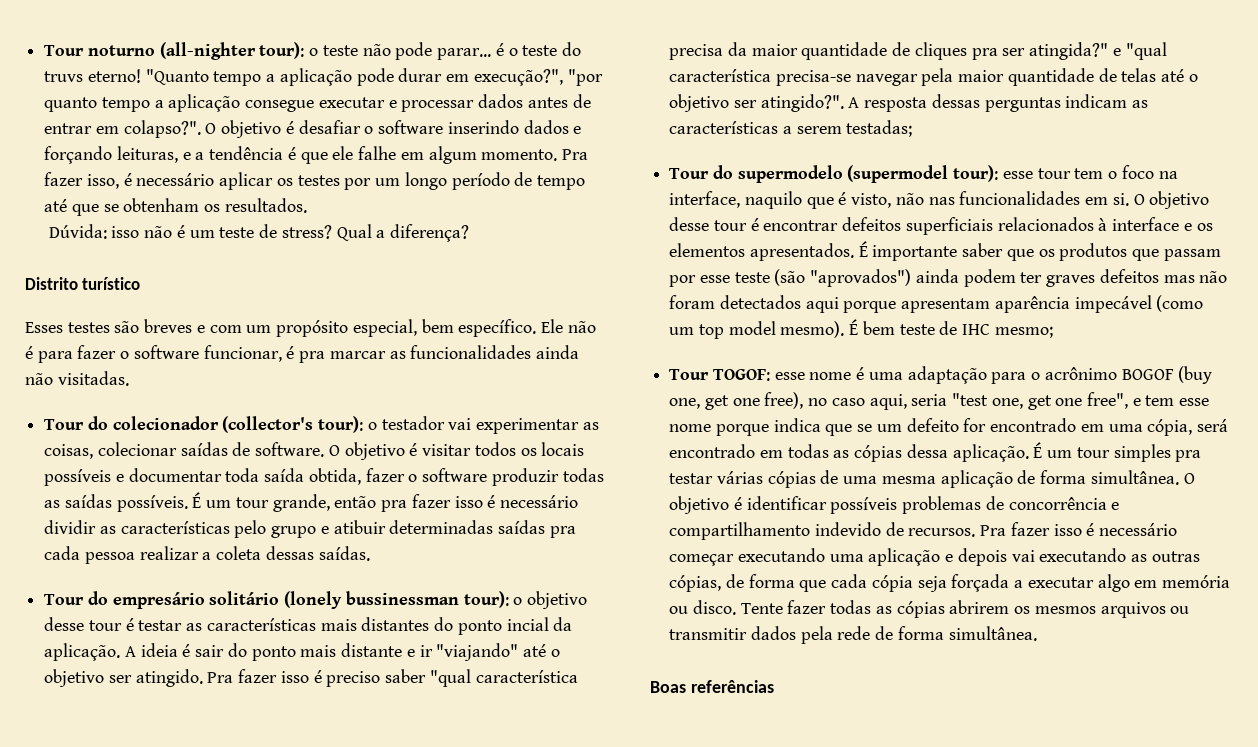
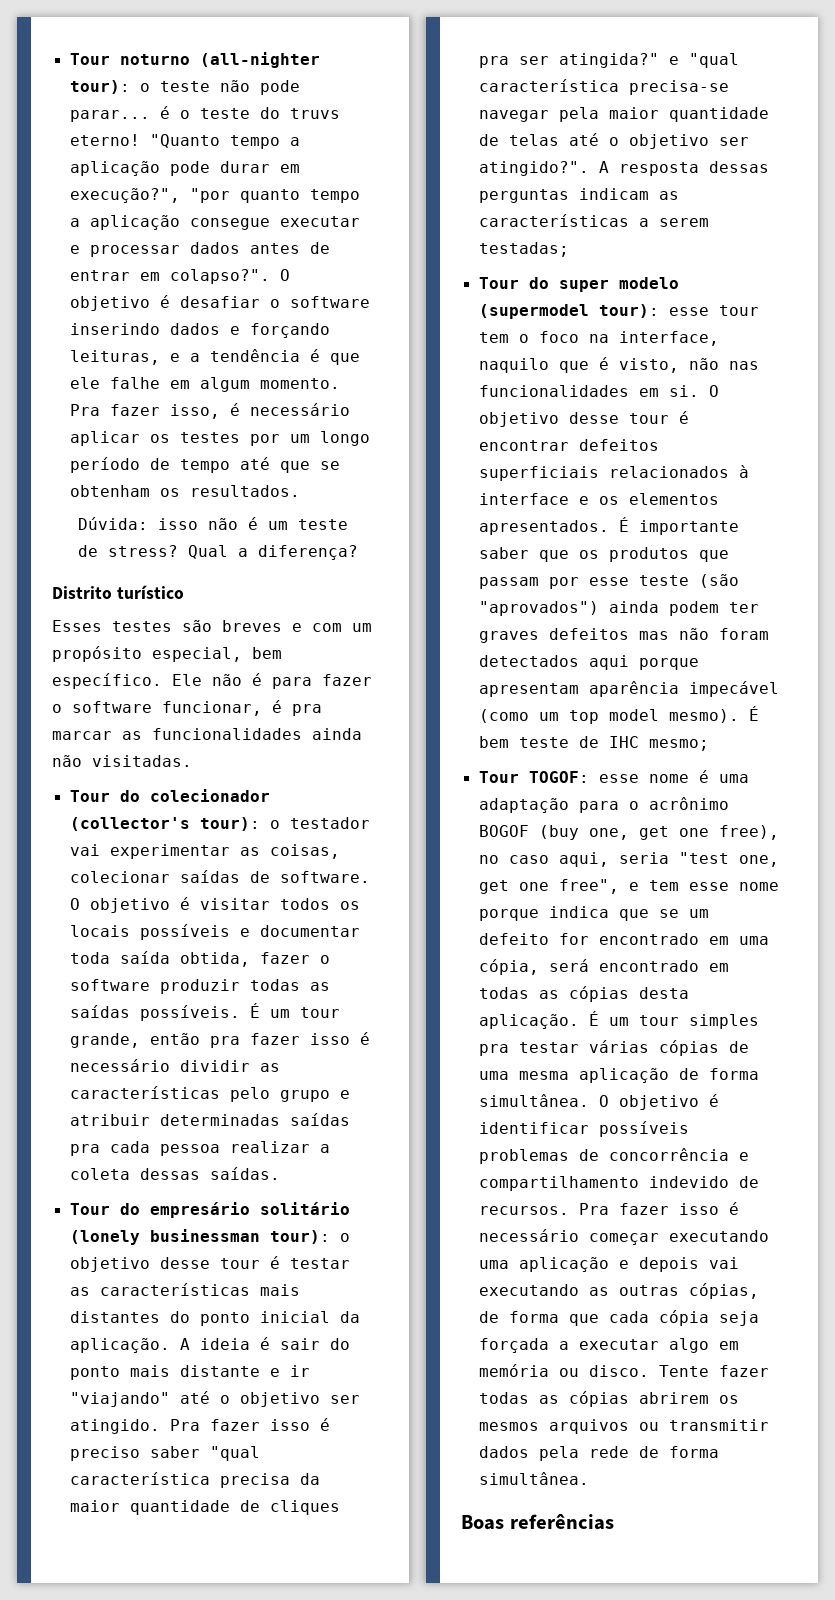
[333,520,386,534] atibuir -> [69,1114,150,1126] atribuir
[345,591,459,605] bussinessman -> [149,1229,260,1242] businessman
[506,617,549,631] incial -> [259,1311,330,1323] inicial
[737,165,843,183] supermodelo -> [558,277,679,292] super modelo
[906,444,948,458] dessa -> [638,987,689,999] desta

